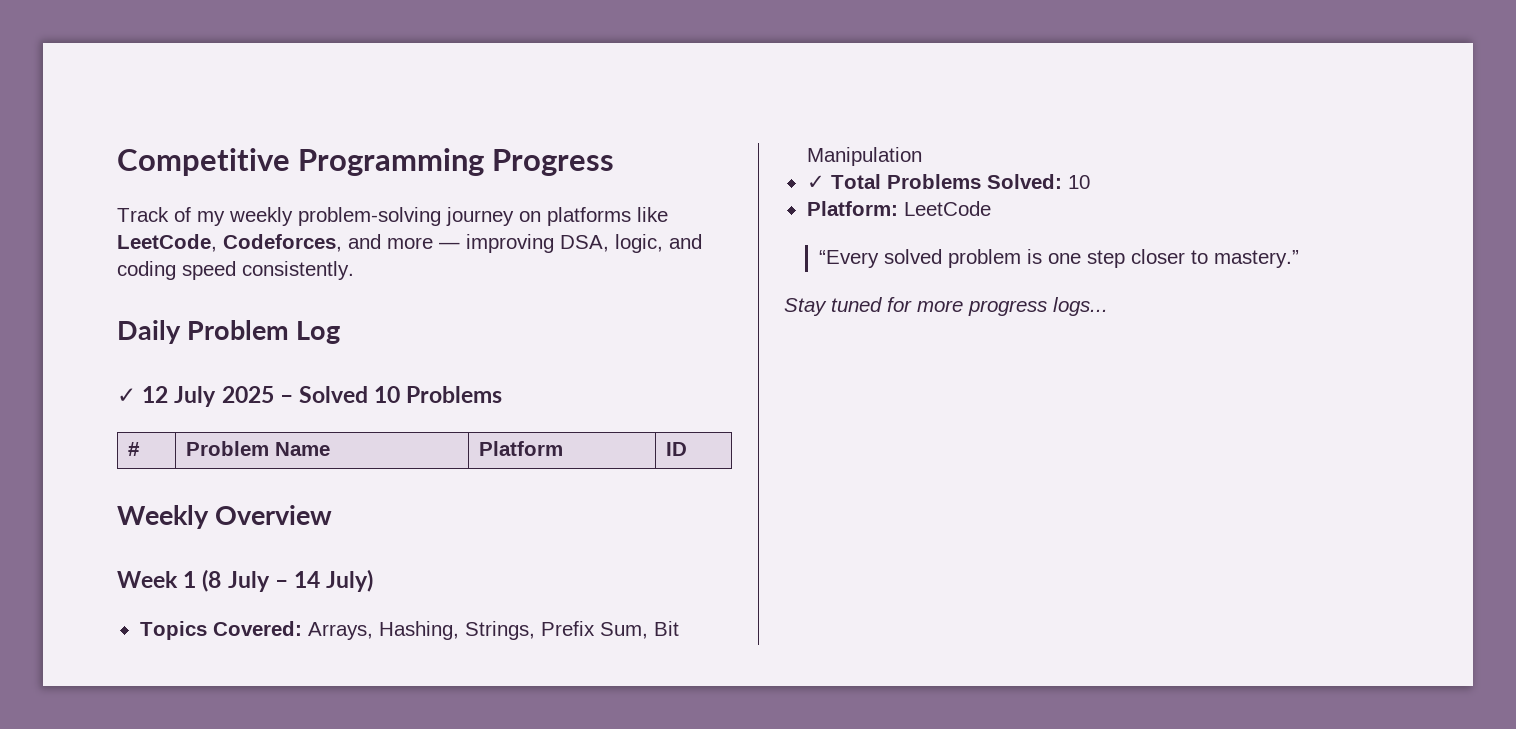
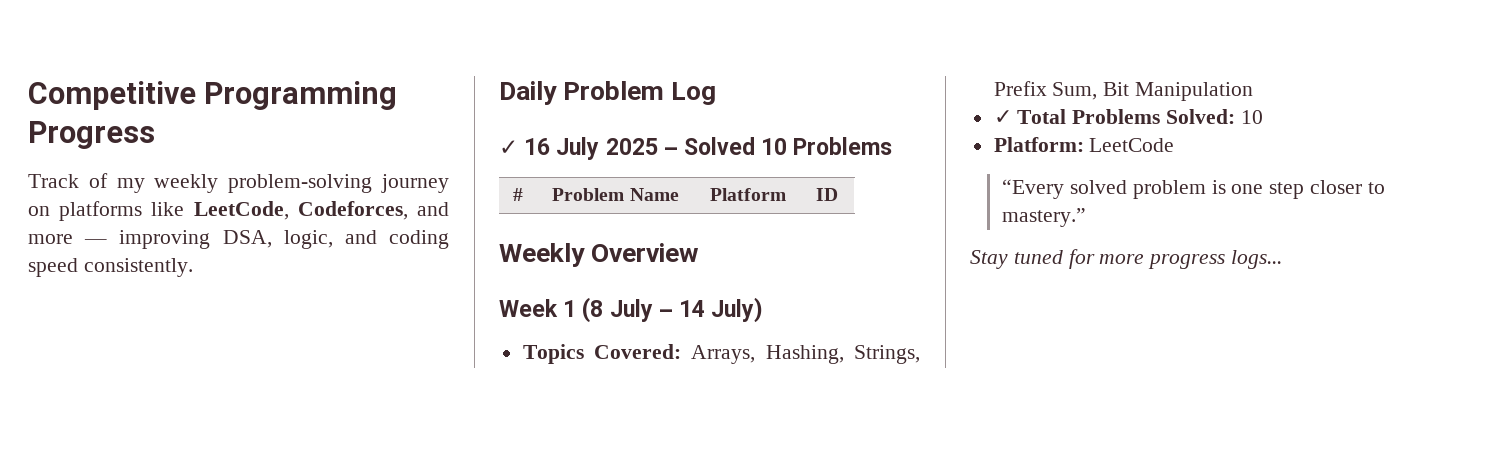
[142,386,169,403] 12 -> [524,138,551,155] 16

